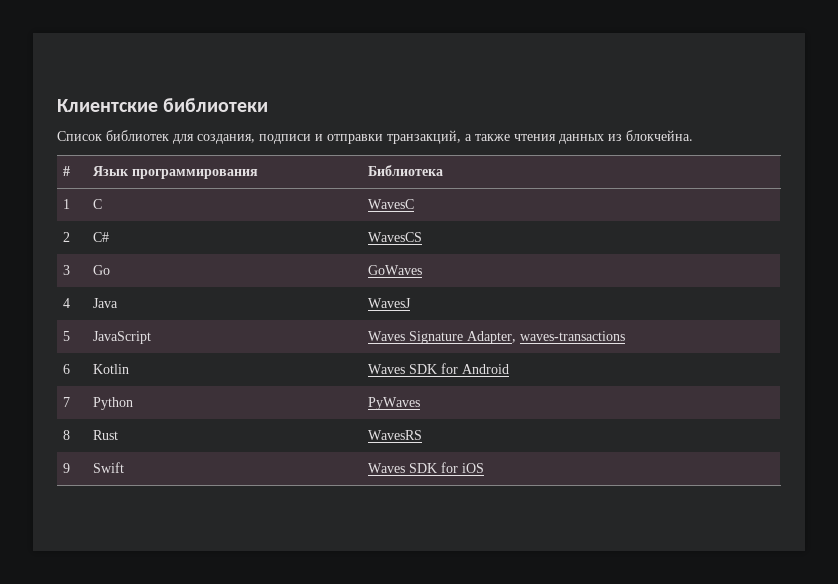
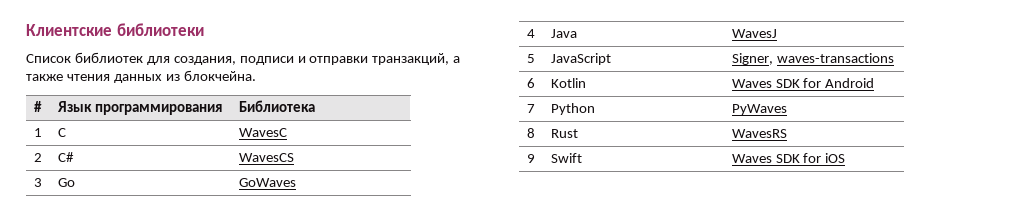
[368,331,517,344] Waves Signature Adapter, -> [731,53,773,65] Signer,

